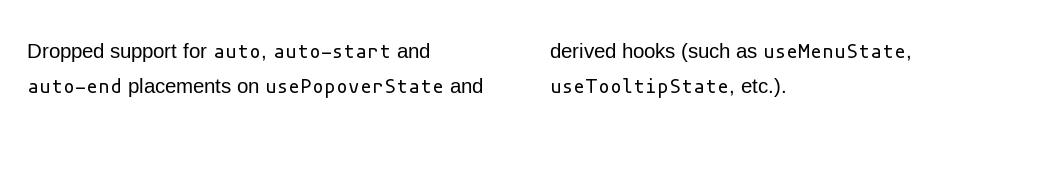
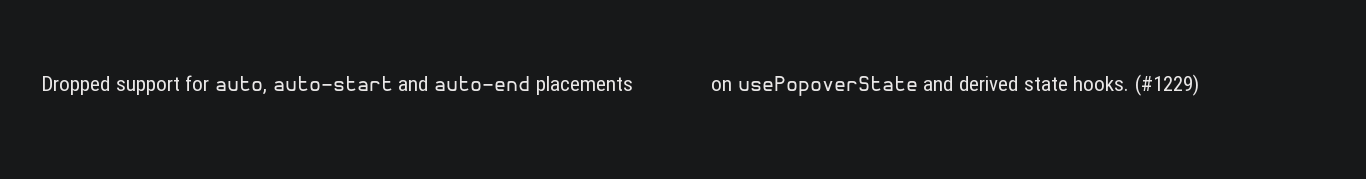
[622,43,912,62] [550,78,787,98] hooks (such as useMenuState, useTooltipState, etc.). -> [1023,74,1200,96] state hooks. (#1229)

